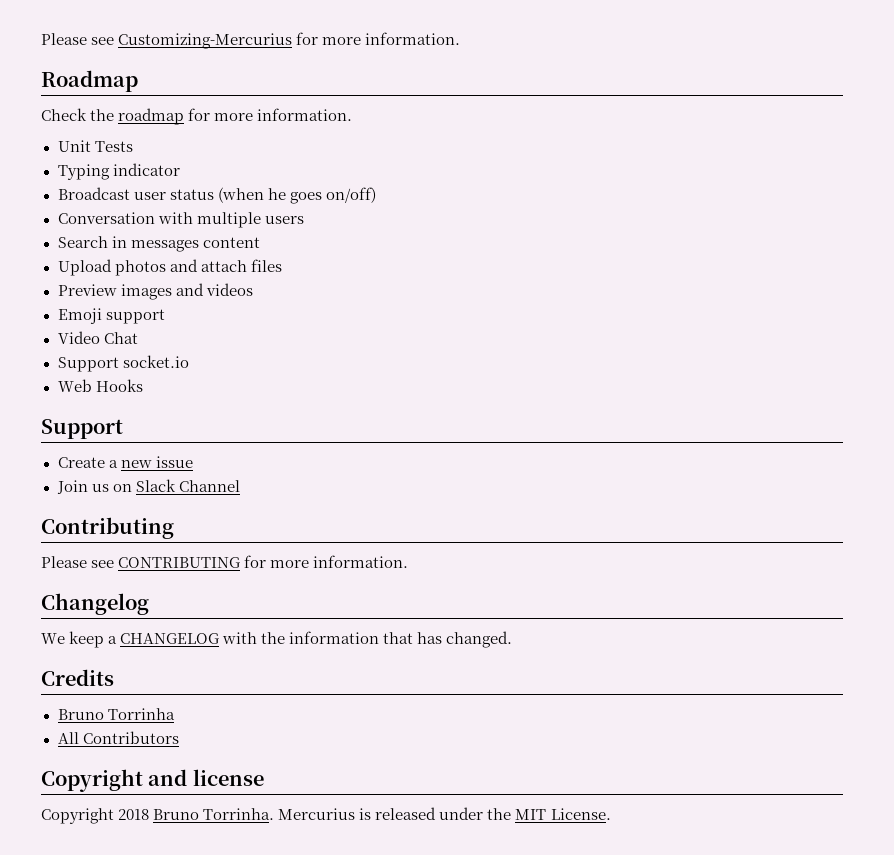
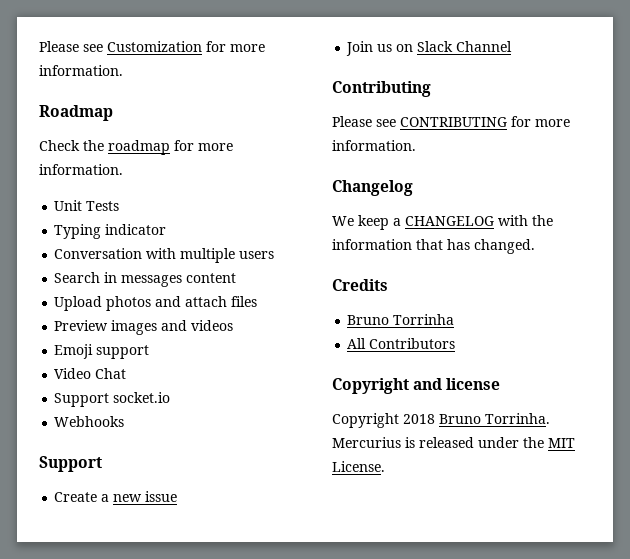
[41,33,293,49] Please see Customizing-Mercurius -> [39,41,202,52] Please see Customization
[57,187,376,204] // Broadcast user status (when he goes on/off) -> (167, 229) none
[57,379,143,392] Web Hooks -> [54,416,125,427] Webhooks

